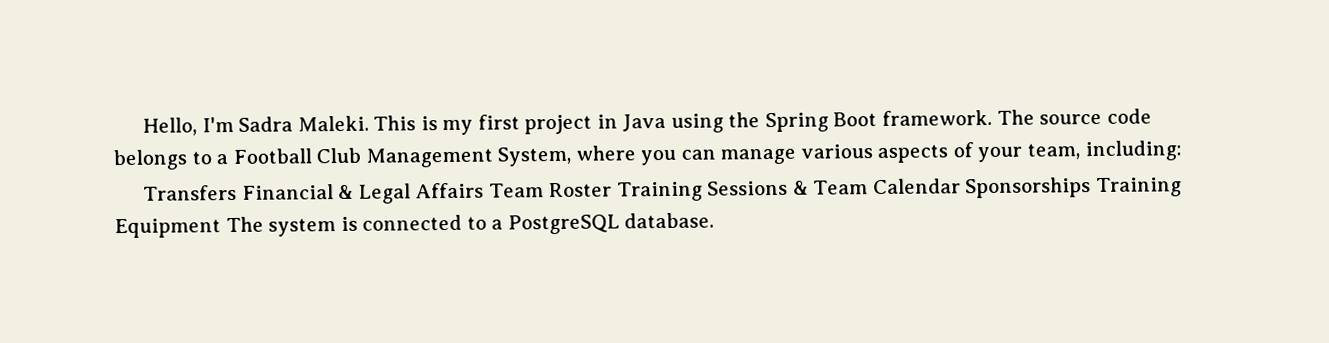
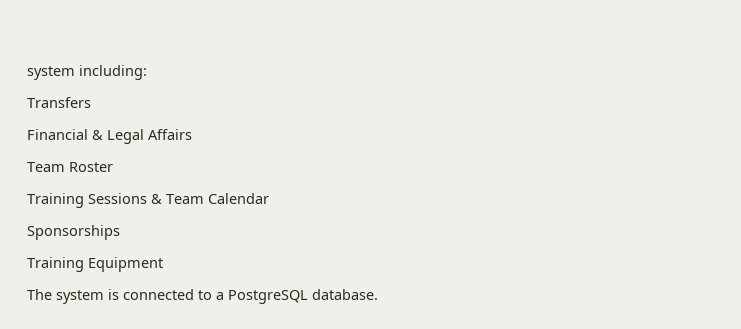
[141,108,1152,136] [113,142,1081,171] Hello, I'm Sadra Maleki. This is my first project in Java using the Spring Boot framework. The source code belongs to a Football Club Management System, where you can manage various aspects of your team, -> [27,66,75,80] system
(237, 192) none -> (91, 102) //
(485, 190) none -> (192, 134) //
(613, 190) none -> (113, 167) //
(961, 186) none -> (269, 198) //
(1092, 188) none -> (120, 232) //
(221, 228) none -> (163, 264) //

